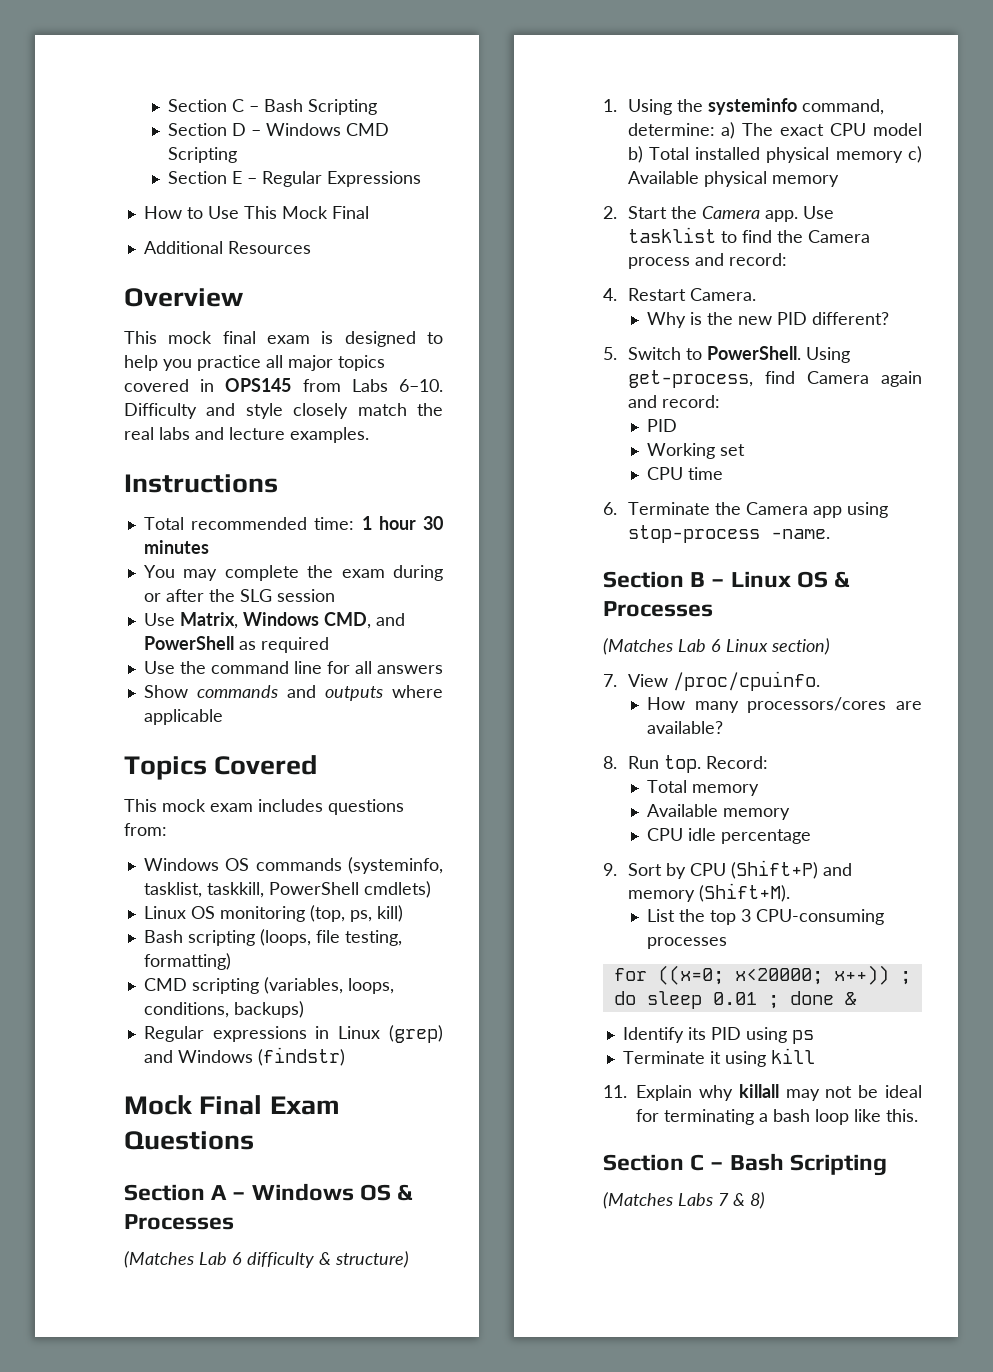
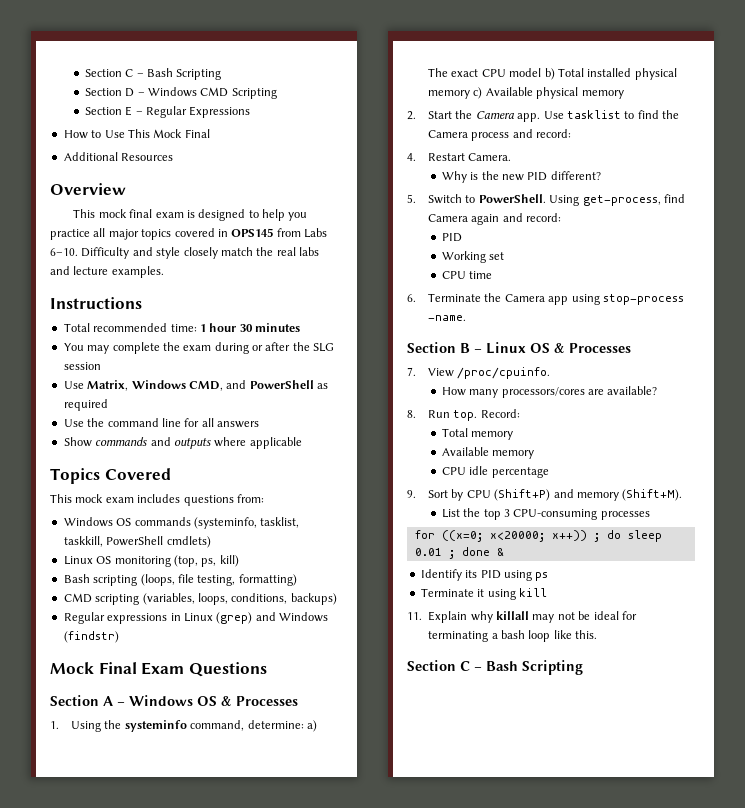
[124,1251,409,1268] // (Matches Lab 6 difficulty & structure) -> (298, 701) none
[603,638,830,655] // (Matches Lab 6 Linux section) -> (631, 348) none
[603,1192,765,1209] // (Matches Labs 7 & 8) -> (583, 667) none

